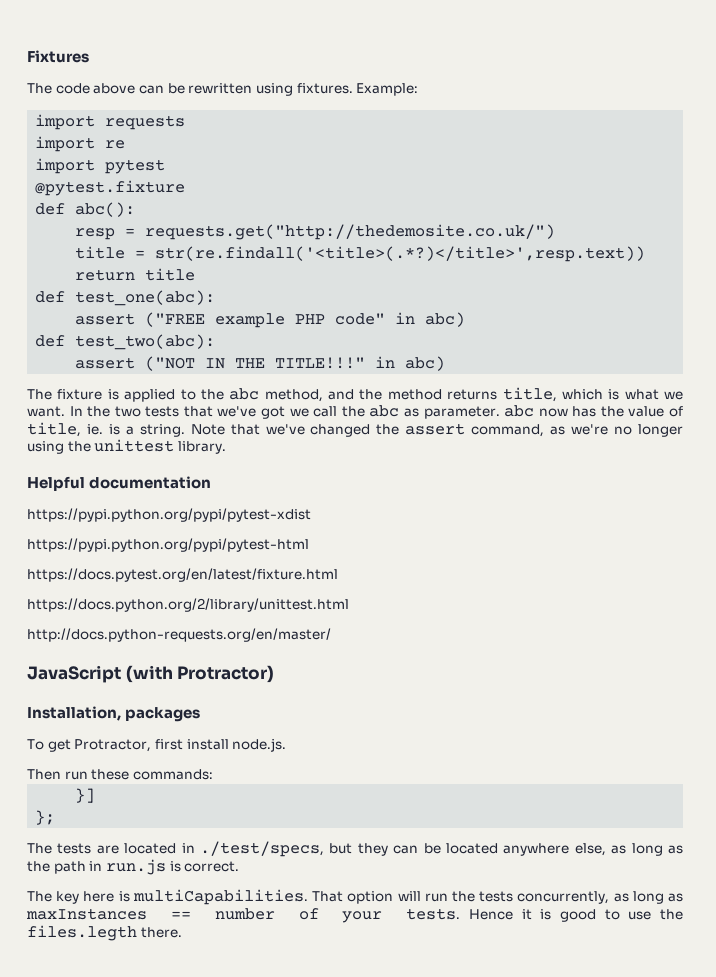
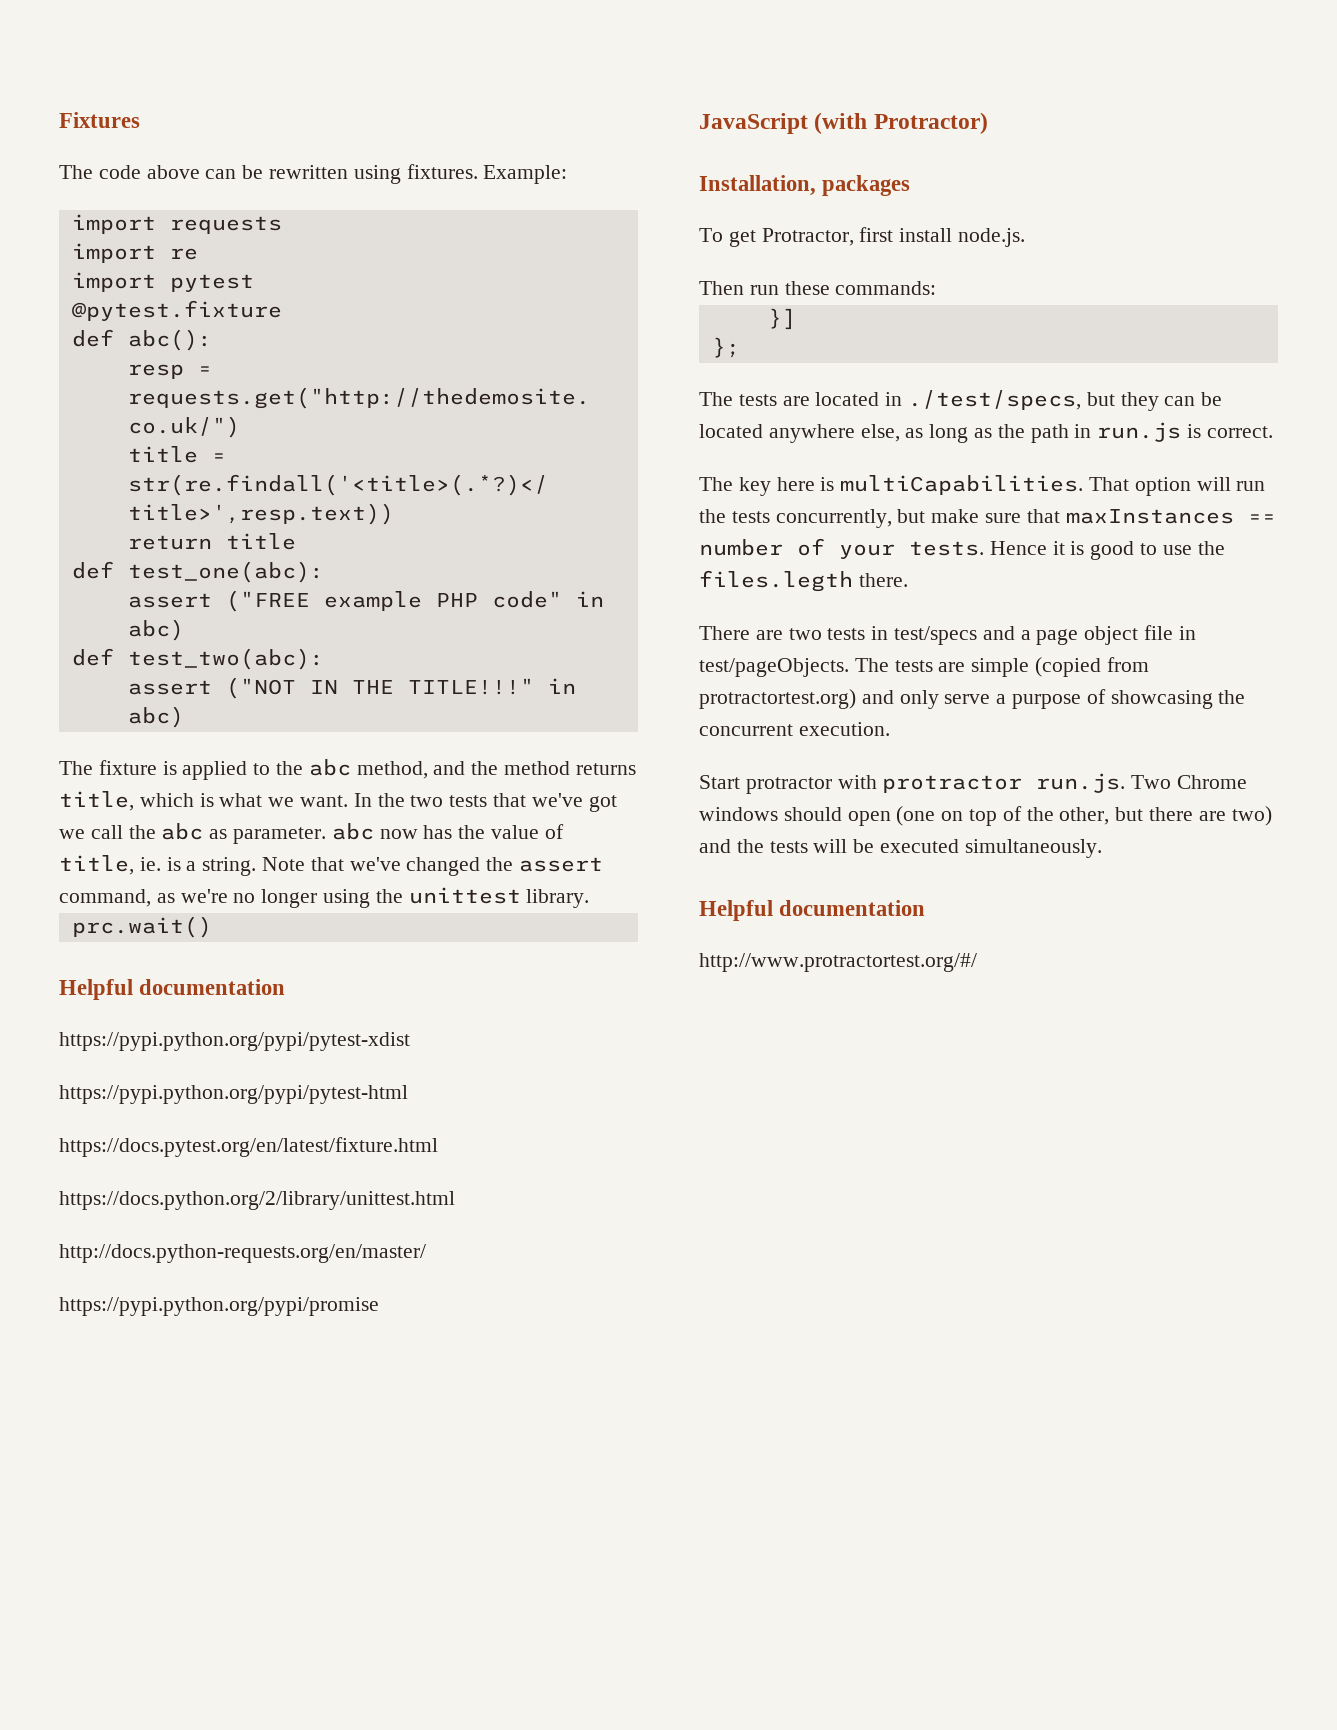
(226, 447) none -> [71,916,212,938] // prc.wait()
(331, 635) none -> [59,1297,379,1316] // https://pypi.python.org/pypi/promise
[613,891,683,904] as long as -> [897,509,1060,523] but make sure that
(182, 932) none -> [699,625,1196,645] [699,657,1149,677] [699,689,1246,709] [699,722,890,736] [699,773,1248,794] [699,806,1272,826] [699,839,1102,858] [699,900,926,921] [699,953,977,972] // There are two tests in test/specs and a page object file in test/pageObjects. The tests are simple (copied from protractortest.org) and only serve a purpose of showcasing the concurrent execution. // Start protractor with protractor run.js. Two Chrome windows should open (one on top of the other, but there are two) and the tests will be executed simultaneously. // Helpful documentation // http://www.protractortest.org/#/

